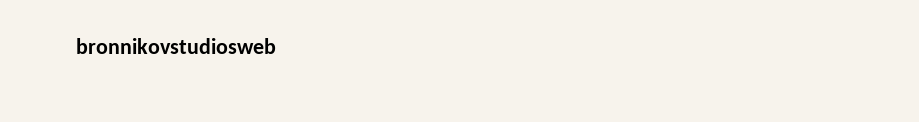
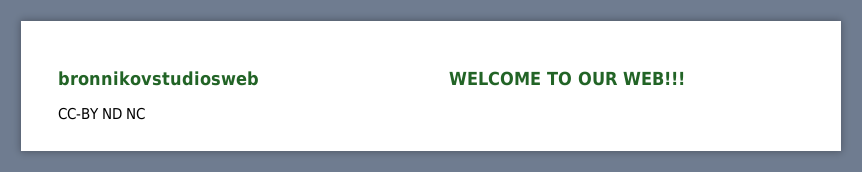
(276, 46) none -> [58,107,146,120] [449,71,685,86] // CC-BY ND NC // WELCOME TO OUR WEB!!!

